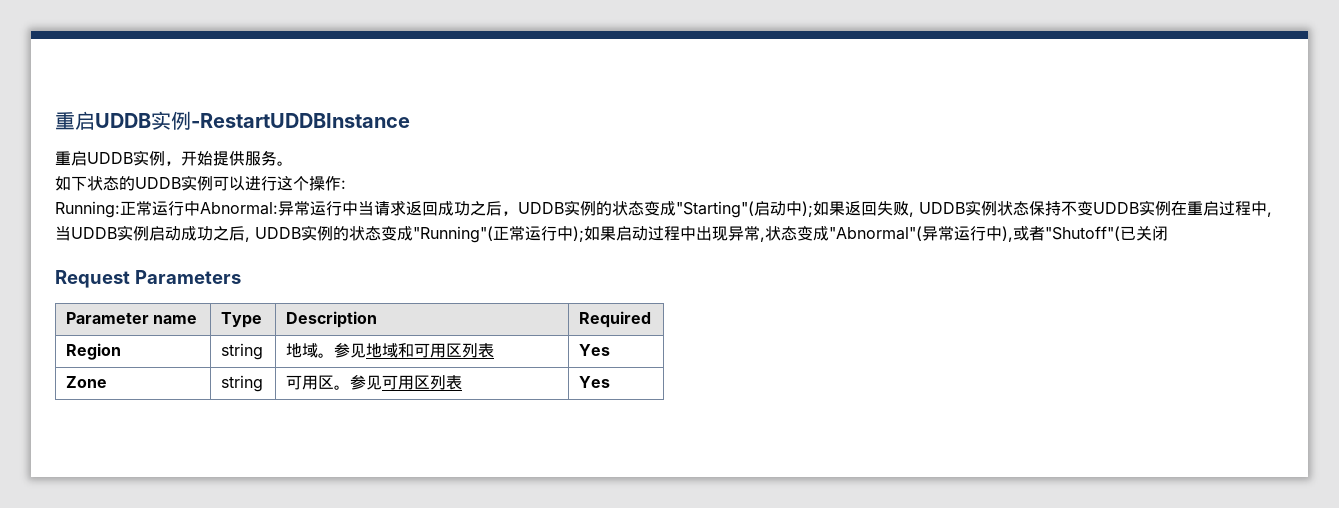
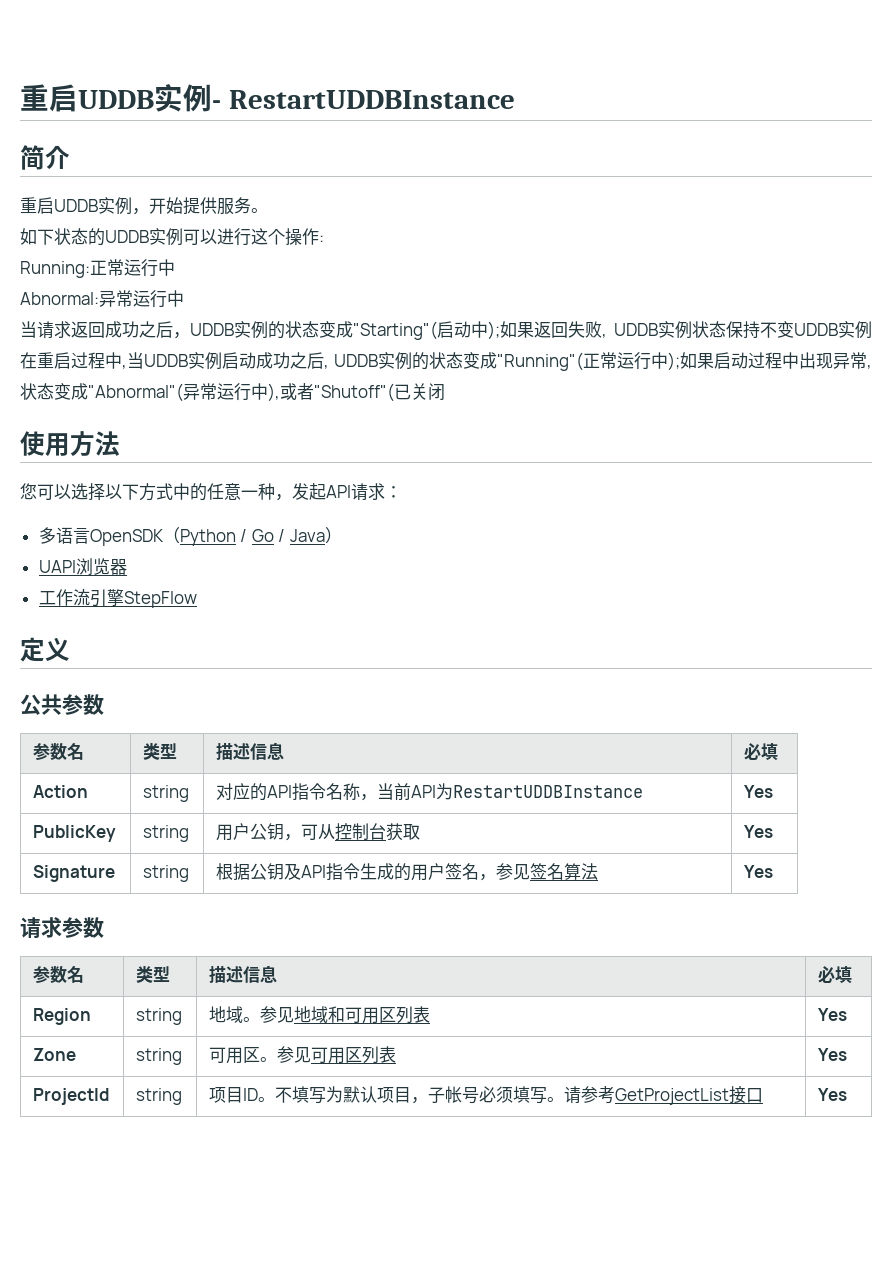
[55,111,410,130] 重启UDDB实例-RestartUDDBInstance -> [20,84,515,112] [20,145,70,170] 重启UDDB实例- RestartUDDBInstance // 简介
(200, 208) none -> (175, 267) //
(358, 208) none -> (184, 298) //
[55,270,241,288] [65,312,198,324] [220,312,262,328] [285,311,377,328] [578,311,651,328] Request Parameters // Parameter name | Type | Description | Required -> [20,431,120,456] [20,483,402,501] [38,527,343,546] [38,558,127,575] [38,589,197,608] [20,637,70,662] [20,694,104,715] [33,743,85,760] [143,743,178,760] [216,742,285,760] [744,743,779,760] [33,785,89,798] [143,785,190,802] [216,783,644,801] [744,785,774,798] [33,825,117,842] [143,825,190,842] [216,823,421,841] [744,825,774,838] [33,865,116,882] [143,865,190,882] [216,863,599,881] [744,865,774,878] [20,917,104,939] [33,966,85,983] [136,966,171,983] [209,965,278,983] [818,966,853,983] 使用方法 // 您可以选择以下方式中的任意一种，发起API请求： // 多语言OpenSDK（Python / Go / Java） // UAPI浏览器 // 工作流引擎StepFlow // 定义 // 公共参数 // 参数名 | 类型 | 描述信息 | 必填 // Action | string | 对应的API指令名称，当前API为RestartUDDBInstance | Yes // PublicKey | string | 用户公钥，可从控制台获取 | Yes // Signature | string | 根据公钥及API指令生成的用户签名，参见签名算法 | Yes // 请求参数 // 参数名 | 类型 | 描述信息 | 必填
(610, 382) none -> [33,1088,110,1105] [136,1088,183,1105] [209,1086,764,1105] [818,1088,848,1101] // ProjectId | string | 项目ID。不填写为默认项目，子帐号必须填写。请参考GetProjectList接口 | Yes

